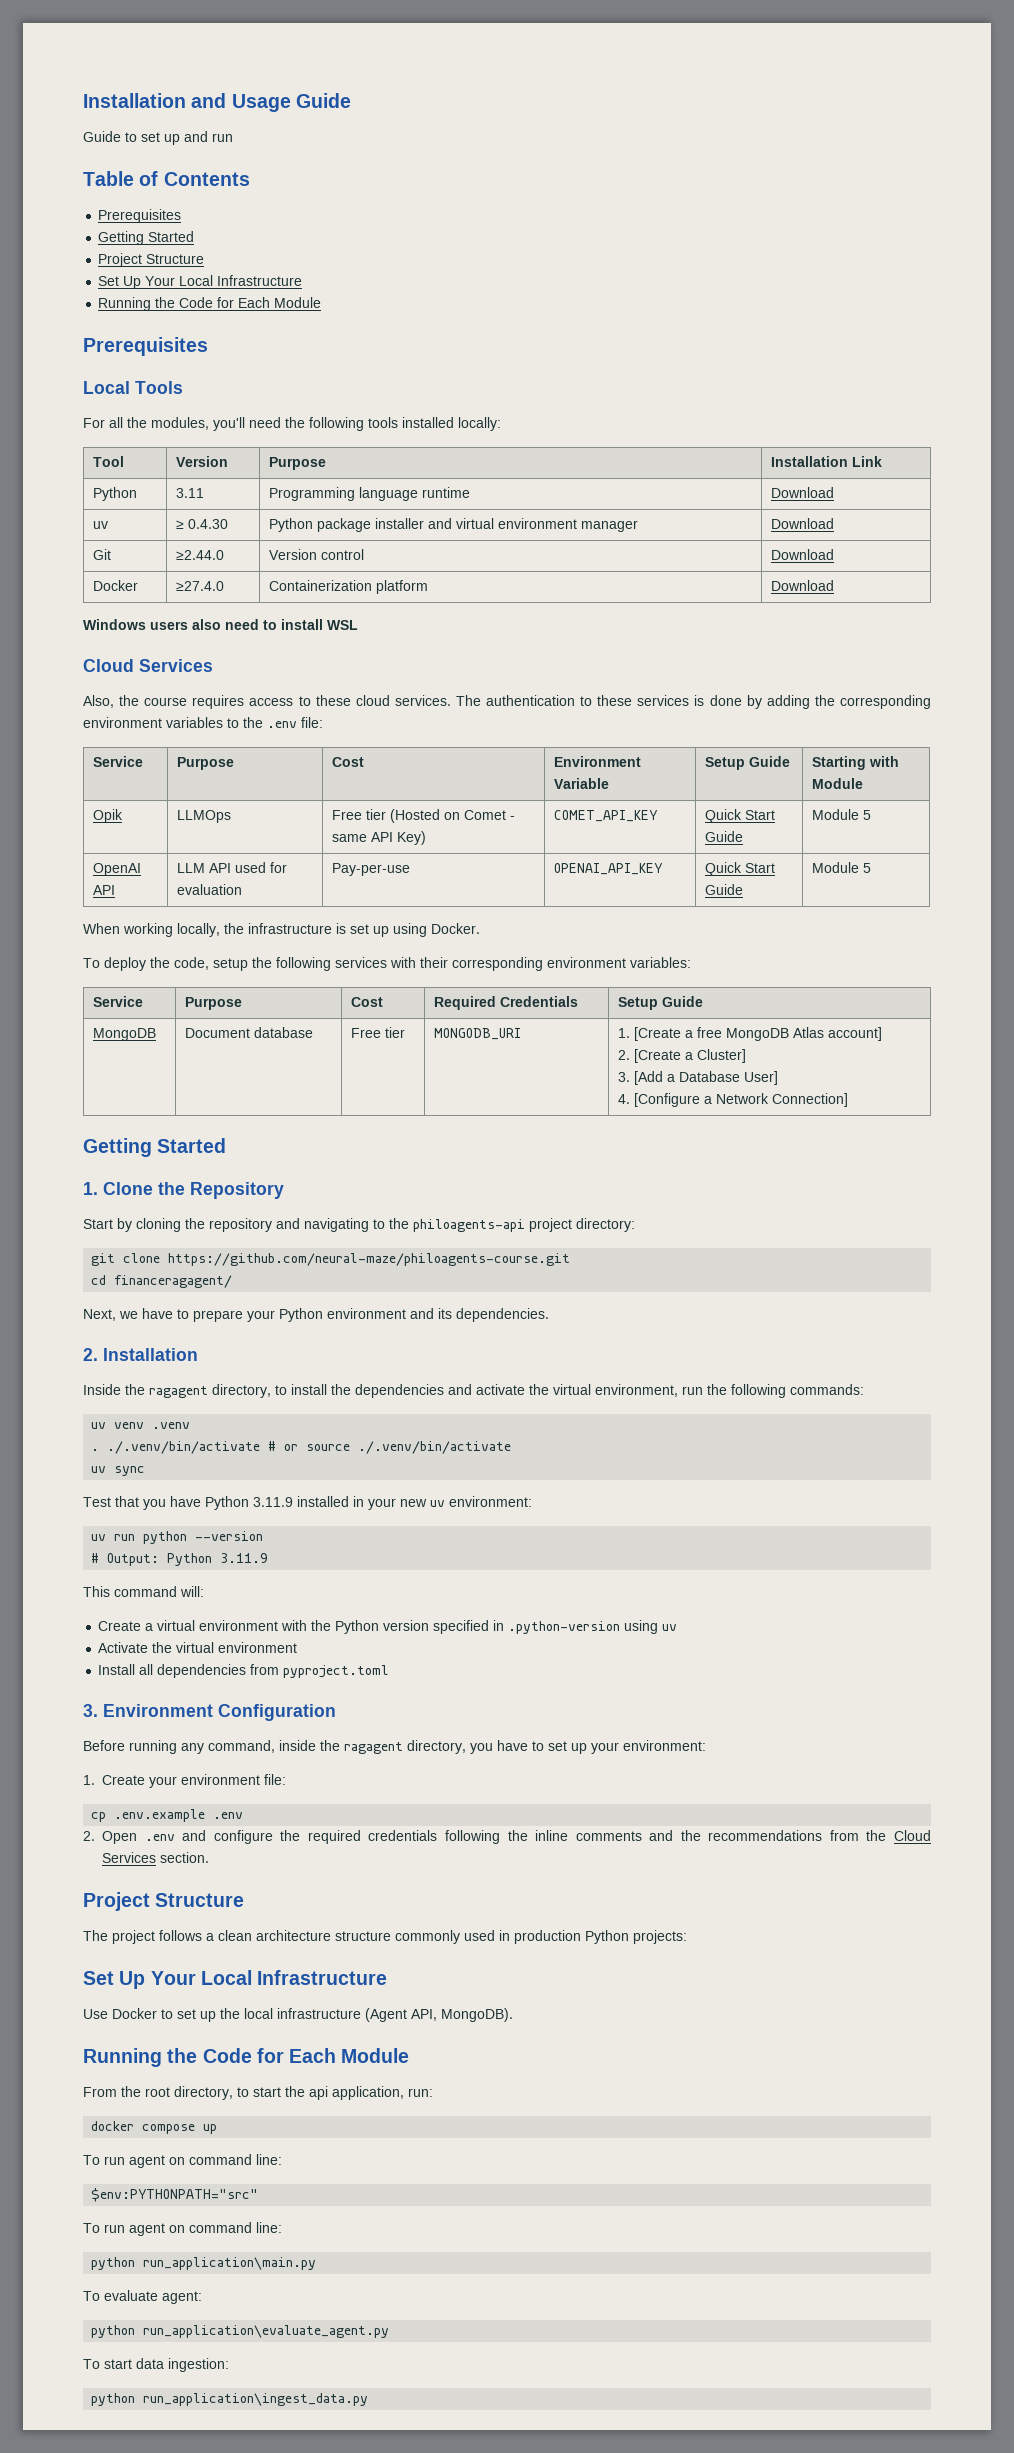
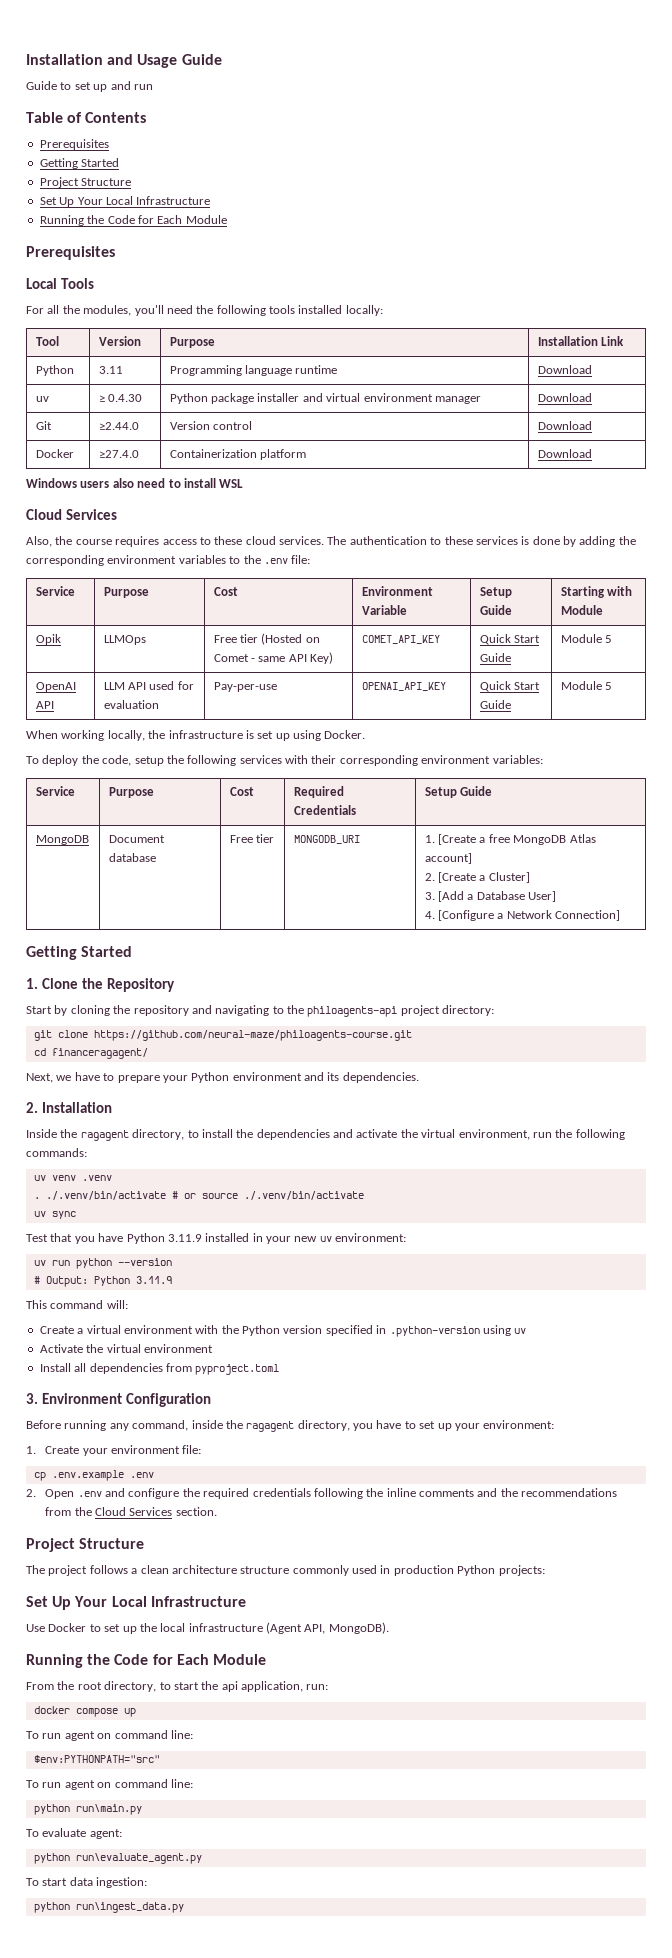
[143,2257,317,2270] run_application\main.py -> [75,1804,142,1815] run\main.py
[143,2325,390,2338] run_application\evaluate_agent.py -> [75,1853,202,1864] run\evaluate_agent.py
[143,2393,369,2406] run_application\ingest_data.py -> [75,1902,184,1913] run\ingest_data.py

